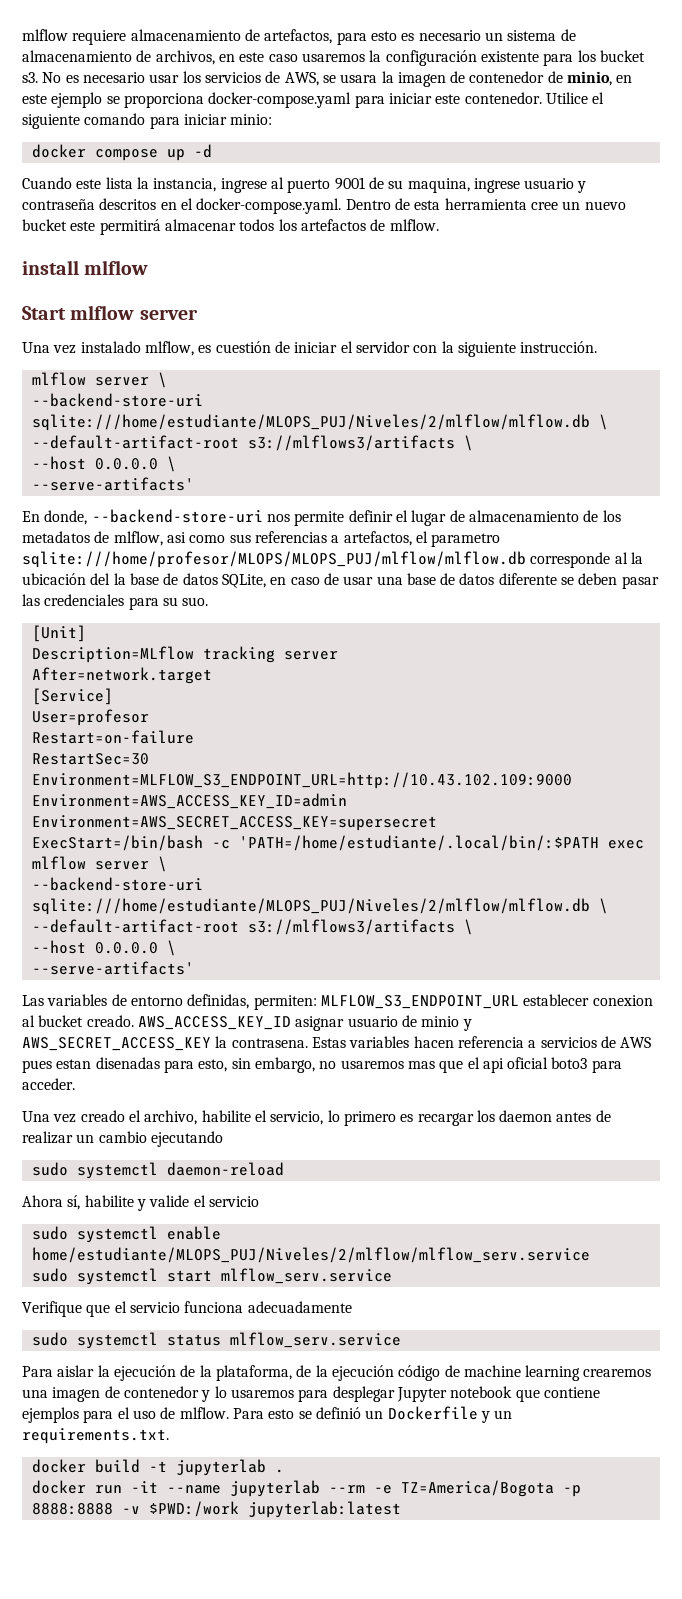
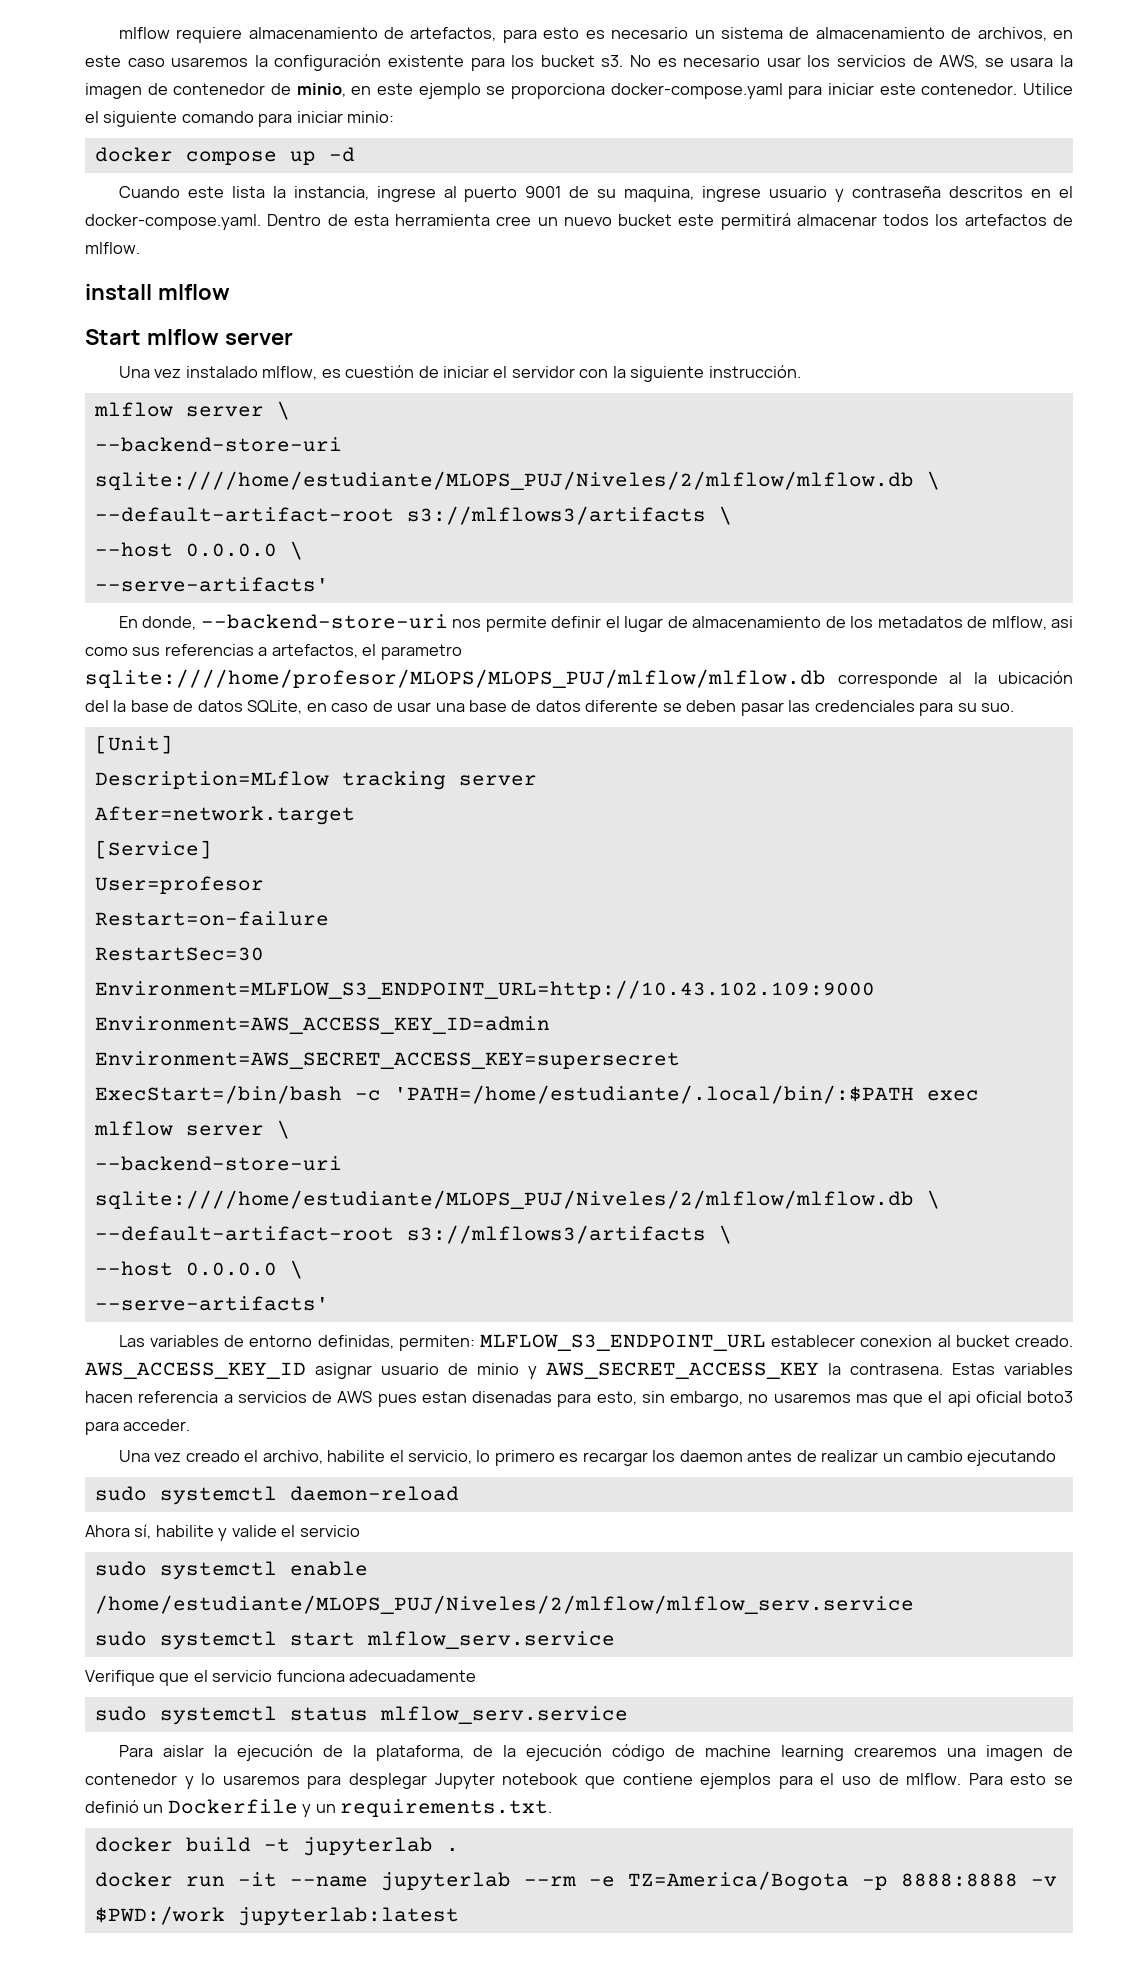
[31,414,590,431] sqlite:///home/estudiante/MLOPS_PUJ/Niveles/2/mlflow/mlflow.db -> [94,471,914,490] sqlite:////home/estudiante/MLOPS_PUJ/Niveles/2/mlflow/mlflow.db
[22,551,526,568] sqlite:///home/profesor/MLOPS/MLOPS_PUJ/mlflow/mlflow.db -> [85,669,826,688] sqlite:////home/profesor/MLOPS/MLOPS_PUJ/mlflow/mlflow.db
[31,898,590,915] sqlite:///home/estudiante/MLOPS_PUJ/Niveles/2/mlflow/mlflow.db -> [94,1190,914,1209] sqlite:////home/estudiante/MLOPS_PUJ/Niveles/2/mlflow/mlflow.db
[31,1247,590,1263] home/estudiante/MLOPS_PUJ/Niveles/2/mlflow/mlflow_serv.service -> [94,1595,914,1614] /home/estudiante/MLOPS_PUJ/Niveles/2/mlflow/mlflow_serv.service

